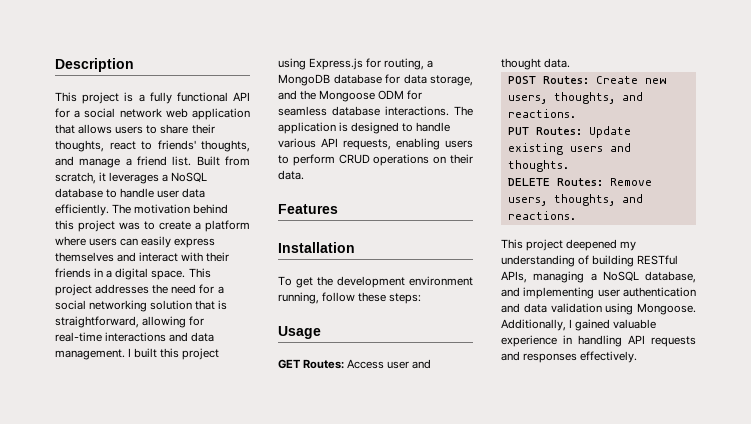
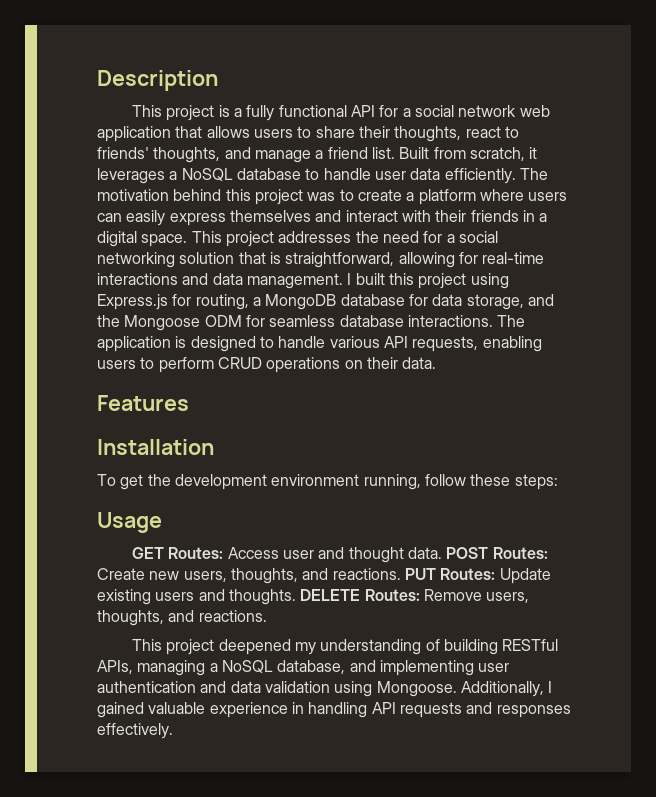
(571, 63) // -> (443, 553) none
(576, 113) // -> (401, 574) none
(569, 166) // -> (296, 597) none

